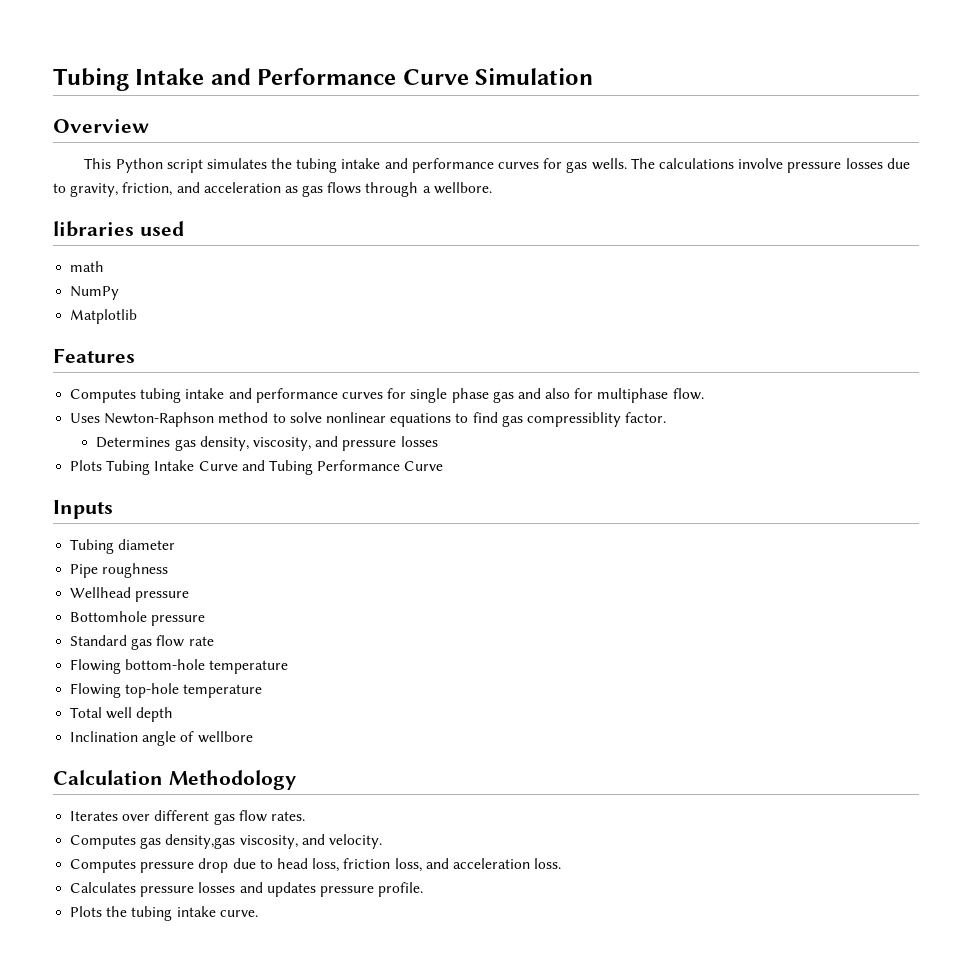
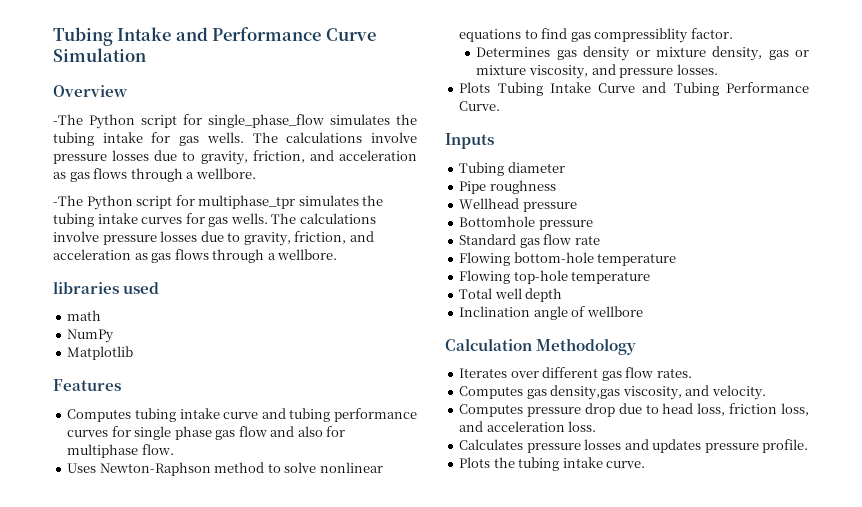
[84,158,494,173] This Python script simulates the tubing intake and performance -> [53,114,417,129] [53,132,418,146] [53,150,417,165] [53,168,256,182] [53,195,384,210] [53,213,138,227] -The Python script for single_phase_flow simulates the tubing intake for gas wells. The calculations involve pressure losses due to gravity, friction, and acceleration as gas flows through a wellbore. // -The Python script for multiphase_tpr simulates the tubing intake
[228,388,252,399] and -> [223,408,331,422] curve and tubing
(514, 397) none -> [238,426,267,437] flow
[199,436,249,451] density, -> [583,46,809,61] [476,65,527,75] density or mixture density, gas or mixture
[400,436,438,447] losses -> [676,64,718,75] losses.
[404,461,444,471] Curve -> [459,101,501,111] Curve.

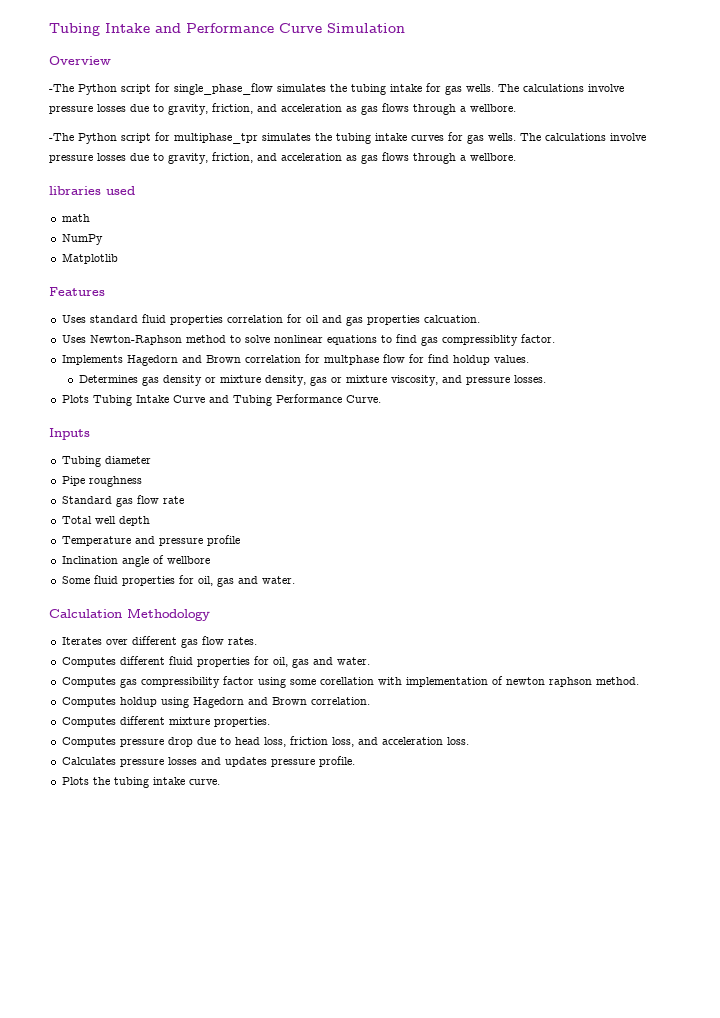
[67,408,417,422] [67,426,346,440] [67,444,174,458] Computes tubing intake curve and tubing performance curves for single phase gas flow and also for multiphase flow. -> [61,314,480,326] Uses standard fluid properties correlation for oil and gas properties calcuation.
(733, 33) none -> [61,354,529,366] // Implements Hagedorn and Brown correlation for multphase flow for find holdup values.
[459,198,577,212] [459,216,593,230] // Wellhead pressure // Bottomhole pressure -> (142, 481) none
[459,252,677,266] [459,270,651,284] // Flowing bottom-hole temperature // Flowing top-hole temperature -> (184, 500) none
(563, 295) none -> [61,535,240,546] // Temperature and pressure profile
(643, 311) none -> [61,575,295,587] // Some fluid properties for oil, gas and water.
[526,385,766,400] gas density,gas viscosity, and velocity. -> [119,656,370,668] [61,676,639,688] [61,697,370,708] [61,716,270,727] different fluid properties for oil, gas and water. // Computes gas compressibility factor using some corellation with implementation of newton raphson method. // Computes holdup using Hagedorn and Brown correlation. // Computes different mixture properties.

